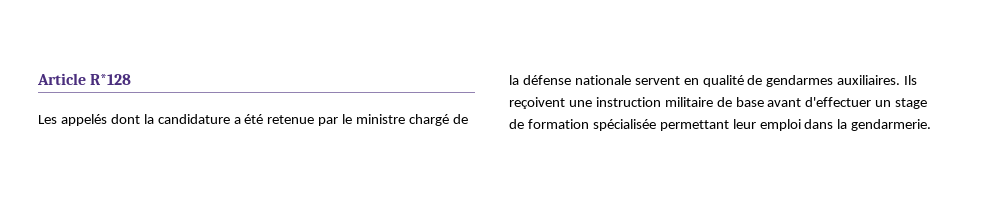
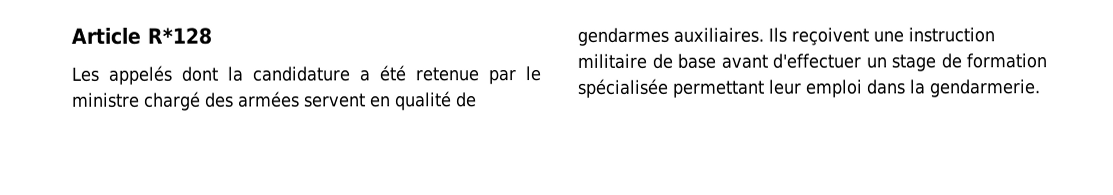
[452,114,468,124] [509,75,631,85] de la défense nationale -> [204,91,300,108] des armées

